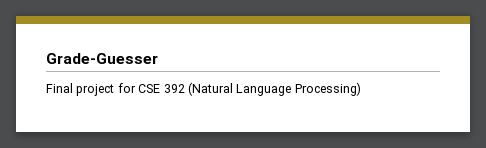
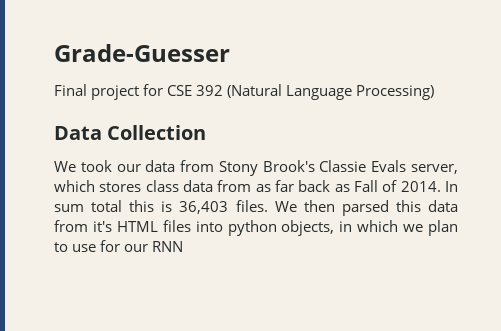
(361, 89) none -> [54,125,207,140] [54,160,458,176] [54,180,458,192] [54,200,458,216] [54,220,458,236] [54,240,184,252] // Data Collection // We took our data from Stony Brook's Classie Evals server, which stores class data from as far back as Fall of 2014. In sum total this is 36,403 files. We then parsed this data from it's HTML files into python objects, in which we plan to use for our RNN

